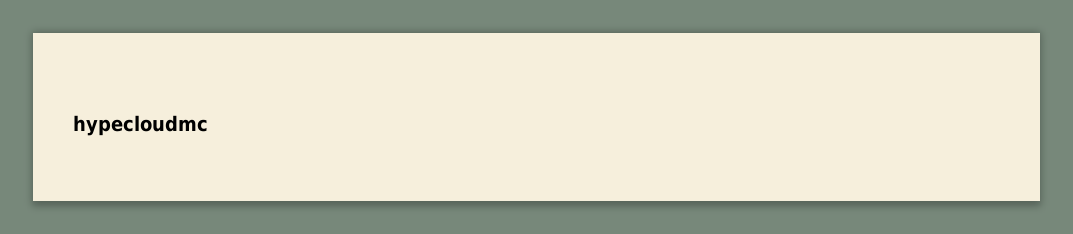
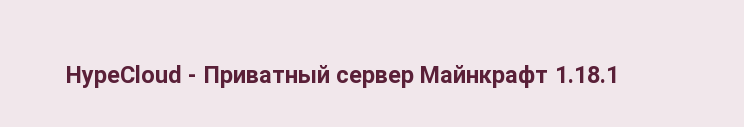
[73,115,208,136] hypecloudmc -> [66,65,619,88] HypeCloud - Приватный сервер Майнкрафт 1.18.1

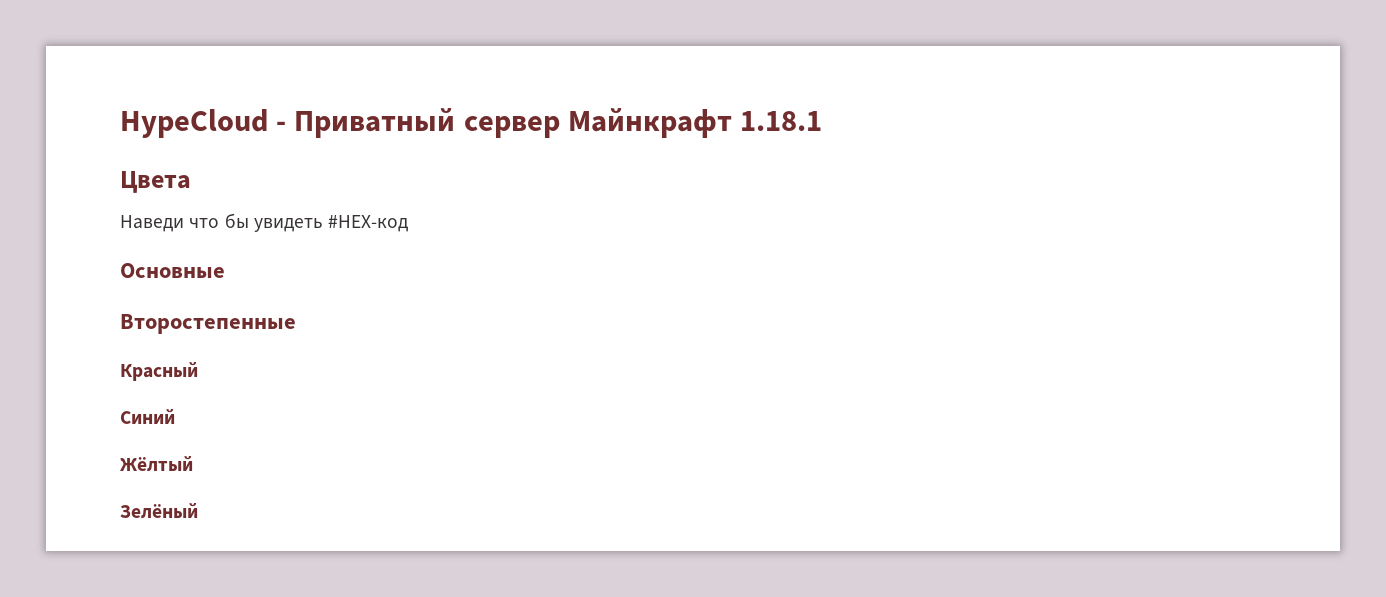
(619, 74) none -> [120,171,191,193] [120,213,409,232] [120,263,225,278] [120,314,296,334] [120,362,198,381] [120,409,175,424] [120,456,193,472] [120,503,198,519] // Цвета // Наведи что бы увидеть #HEX-код // Основные // Второстепенные // Красный // Синий // Жёлтый // Зелёный

